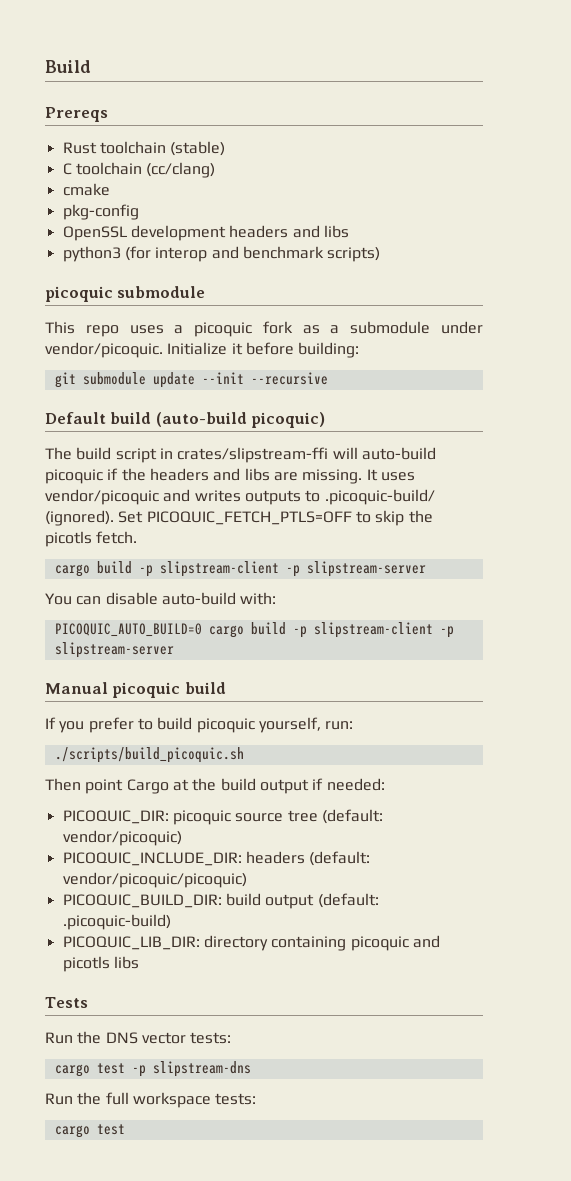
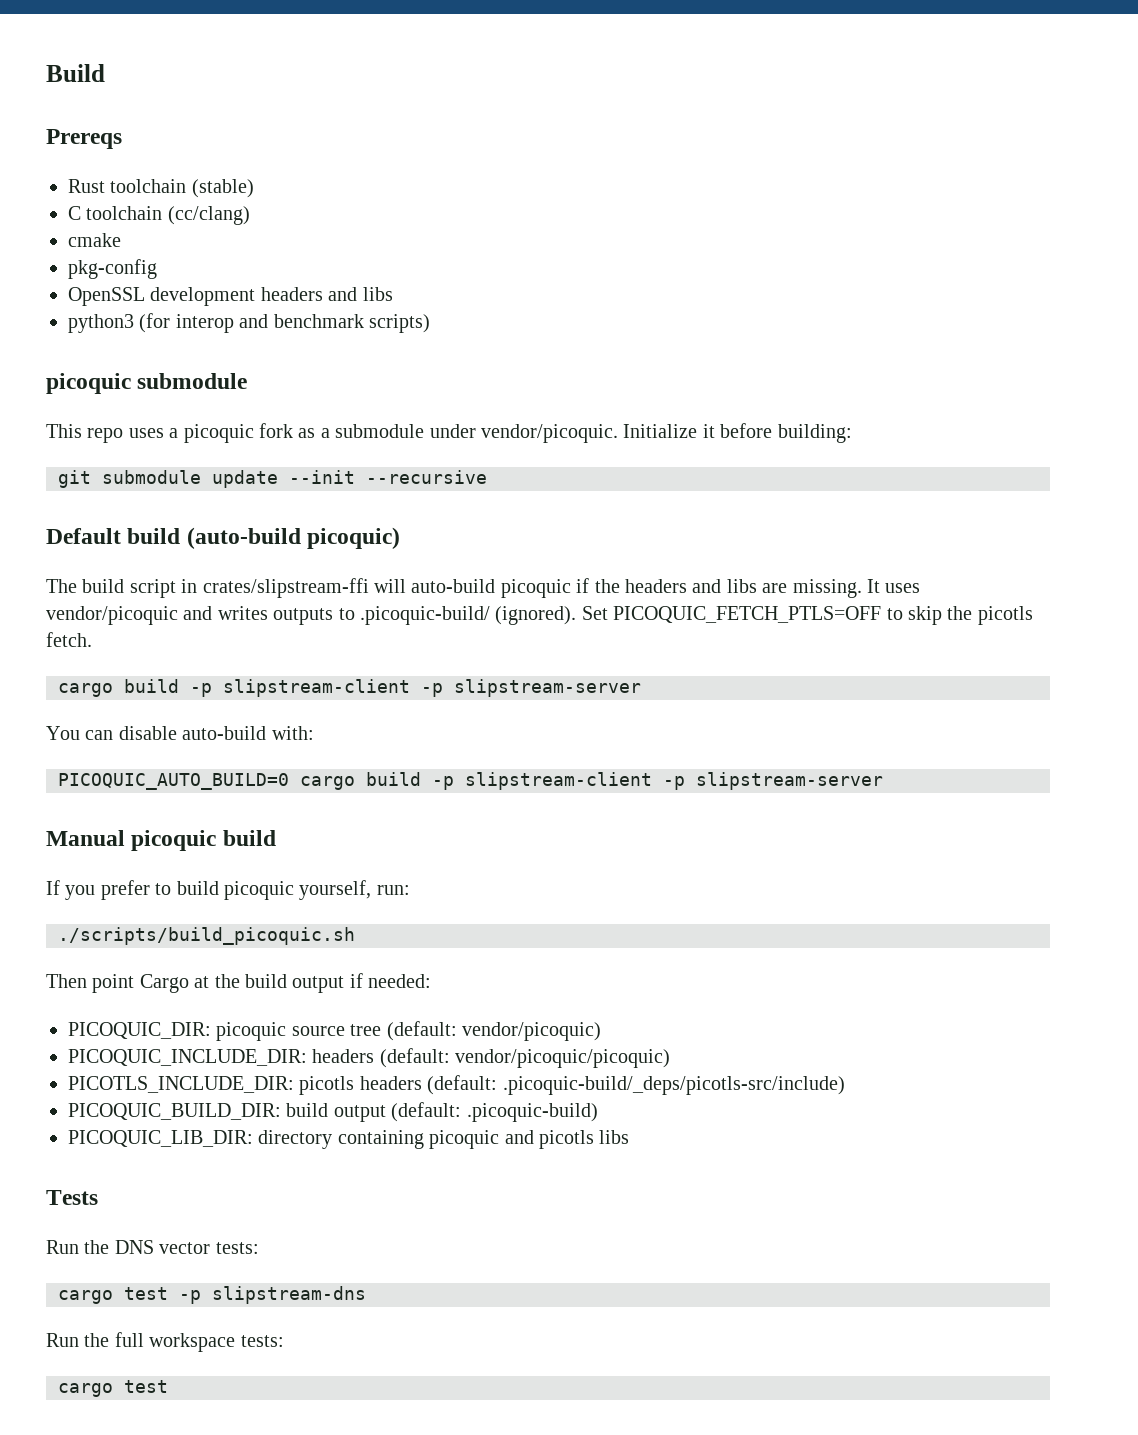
(247, 880) none -> [68,1075,845,1095] // PICOTLS_INCLUDE_DIR: picotls headers (default: .picoquic-build/_deps/picotls-src/include)

